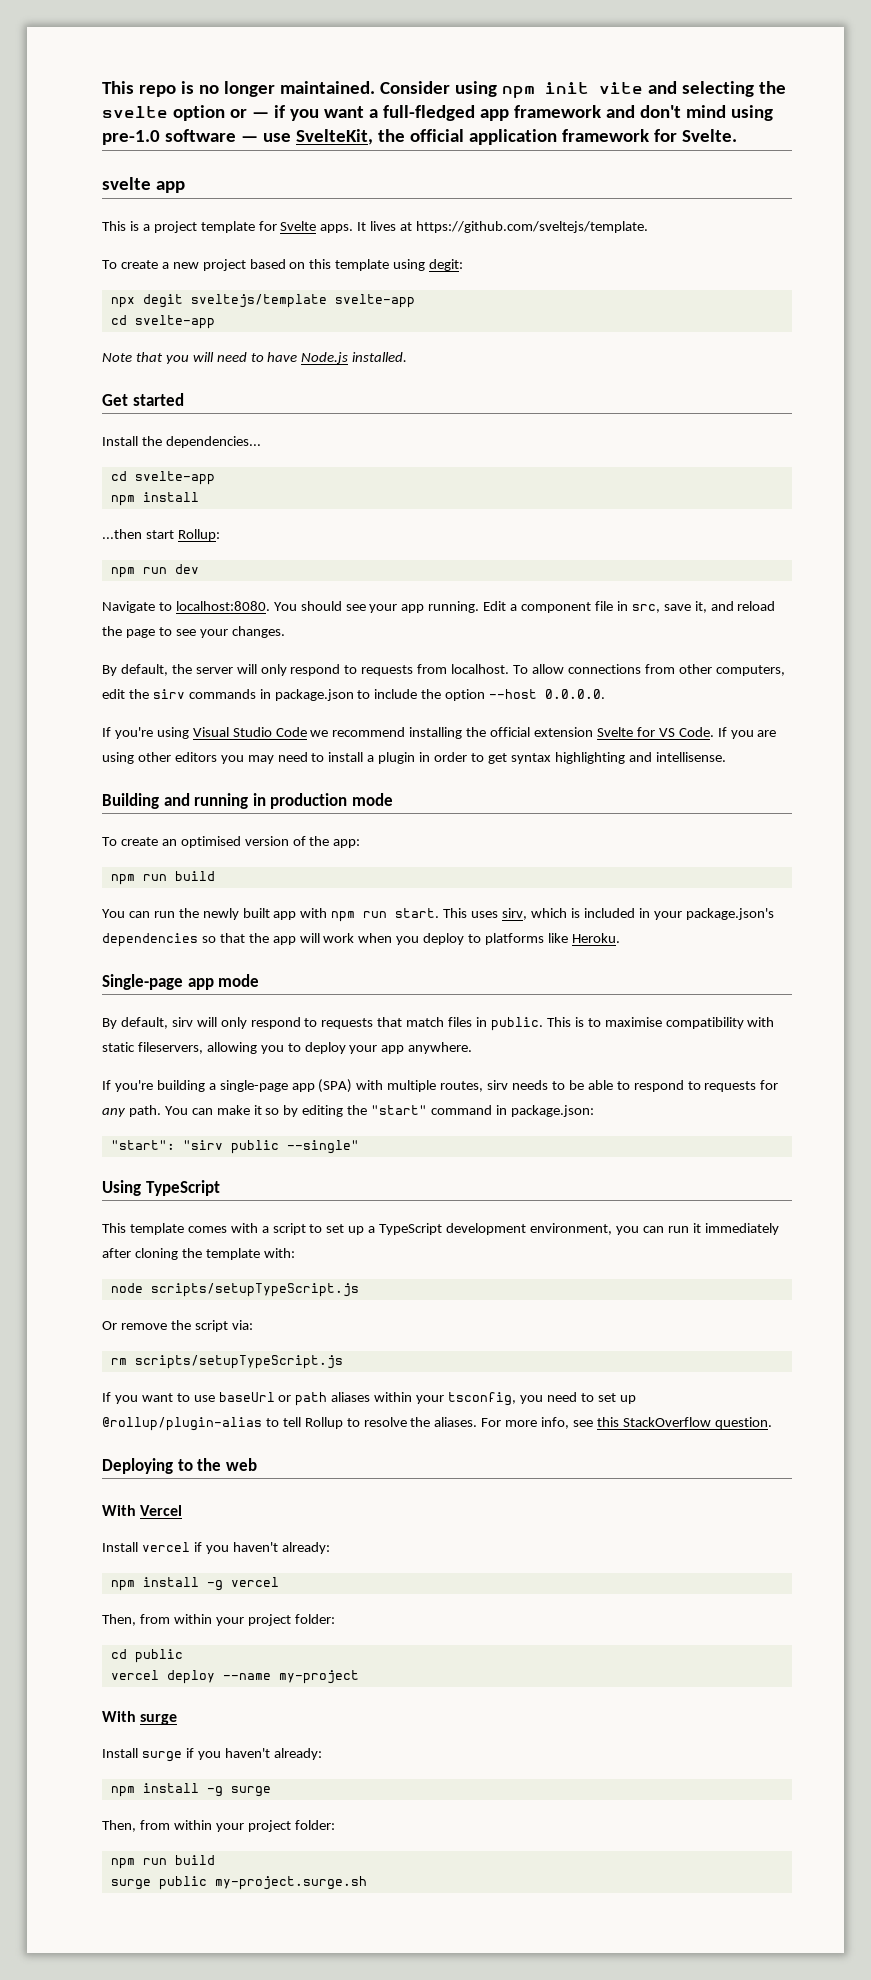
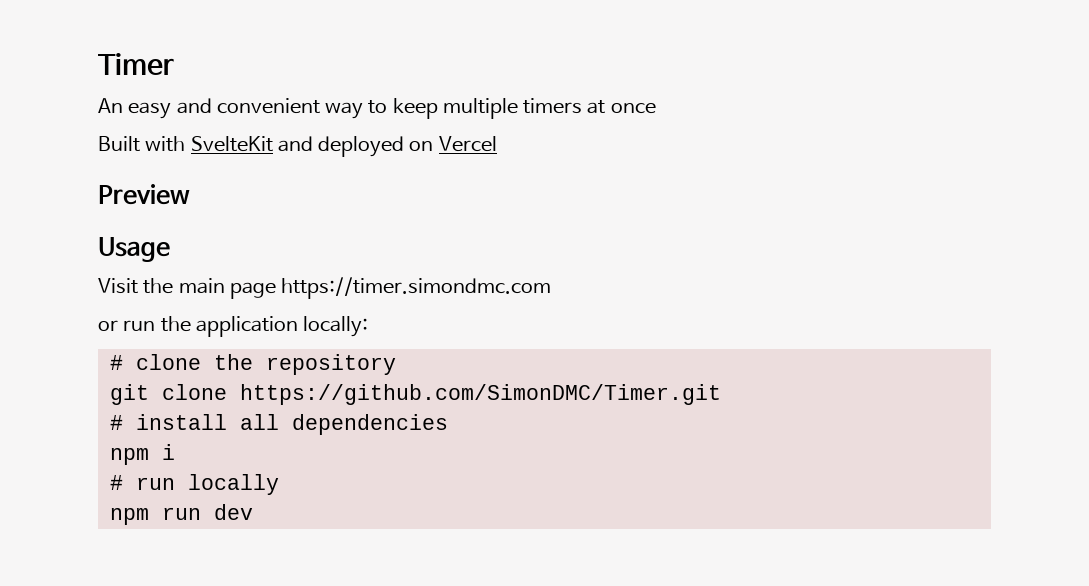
[102,81,786,98] [102,105,773,121] [102,129,737,145] [102,177,185,193] [102,221,649,233] [102,259,464,271] [110,294,415,308] [110,315,215,329] [102,352,408,364] [102,393,184,406] [102,436,261,448] [110,471,215,485] [110,492,199,506] [102,529,220,541] [110,564,199,578] [102,601,776,613] [102,626,285,638] [102,664,785,676] [102,689,606,701] [102,727,777,739] [102,752,726,764] [102,793,393,809] [102,836,361,848] [110,871,215,885] [102,908,774,922] [102,933,620,947] [102,974,260,990] [102,1017,775,1031] [102,1042,473,1054] [102,1079,779,1093] [102,1105,594,1117] [110,1140,359,1154] [102,1180,220,1196] [102,1223,779,1235] [102,1248,295,1260] [110,1283,359,1297] [102,1320,253,1332] [110,1355,343,1369] [102,1392,636,1406] [102,1417,772,1431] [102,1458,257,1474] [102,1505,183,1516] [102,1542,330,1554] [110,1577,279,1591] [102,1614,335,1626] [110,1649,183,1663] [110,1670,359,1684] [102,1711,178,1725] [102,1748,322,1762] [110,1783,271,1797] [102,1820,335,1832] [110,1855,215,1869] [110,1876,367,1890] This repo is no longer maintained. Consider using npm init vite and selecting the svelte option or — if you want a full-fledged app framework and don't mind using pre-1.0 software — use SvelteKit, the official application framework for Svelte. // svelte app // This is a project template for Svelte apps. It lives at https://github.com/sveltejs/template. // To create a new project based on this template using degit: // npx degit sveltejs/template svelte-app // cd svelte-app // Note that you will need to have Node.js installed. // Get started // Install the dependencies... // cd svelte-app // npm install // ...then start Rollup: // npm run dev // Navigate to localhost:8080. You should see your app running. Edit a component file in src, save it, and reload the page to see your changes. // By default, the server will only respond to requests from localhost. To allow connections from other computers, edit the sirv commands in package.json to include the option --host 0.0.0.0. // If you're using Visual Studio Code we recommend installing the official extension Svelte for VS Code. If you are using other editors you may need to install a plugin in order to get syntax highlighting and intellisense. // Building and running in production mode // To create an optimised version of the app: // npm run build // You can run the newly built app with npm run start. This uses sirv, which is included in your package.json's dependencies so that the app will work when you deploy to platforms like Heroku. // Single-page app mode // By default, sirv will only respond to requests that match files in public. This is to maximise compatibility with static fileservers, allowing you to deploy your app anywhere. // If you're building a single-page app (SPA) with multiple routes, sirv needs to be able to respond to requests for any path. You can make it so by editing the "start" command in package.json: // "start": "sirv public --single" // Using TypeScript // This template comes with a script to set up a TypeScript development environment, you can run it immediately after cloning the template with: // node scripts/setupTypeScript.js // Or remove the script via: // rm scripts/setupTypeScript.js // If you want to use baseUrl or path aliases within your tsconfig, you need to set up @rollup/plugin-alias to tell Rollup to resolve the aliases. For more info, see this StackOverflow question. // Deploying to the web // With Vercel // Install vercel if you haven't already: // npm install -g vercel // Then, from within your project folder: // cd public // vercel deploy --name my-project // With surge // Install surge if you haven't already: // npm install -g surge // Then, from within your project folder: // npm run build // surge public my-project.surge.sh -> [98,53,174,75] [98,98,656,119] [98,136,497,157] [98,184,190,205] [98,237,170,262] [98,277,552,299] [98,316,369,337] [109,354,396,375] [109,384,721,405] [109,414,448,435] [109,444,175,465] [109,474,279,495] [109,504,253,525] Timer // An easy and convenient way to keep multiple timers at once // Built with SvelteKit and deployed on Vercel // Preview // Usage // Visit the main page https://timer.simondmc.com // or run the application locally: // # clone the repository // git clone https://github.com/SimonDMC/Timer.git // # install all dependencies // npm i // # run locally // npm run dev

